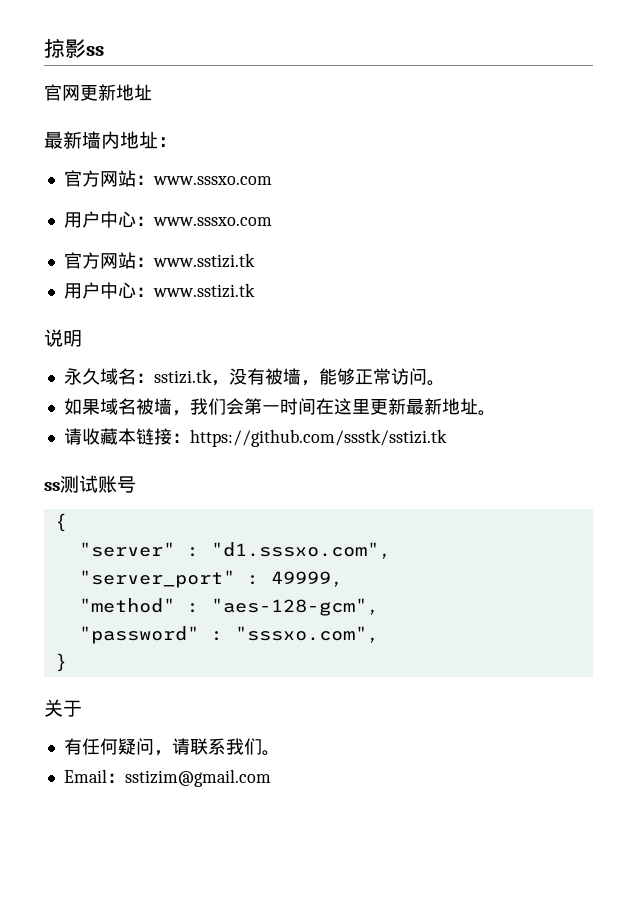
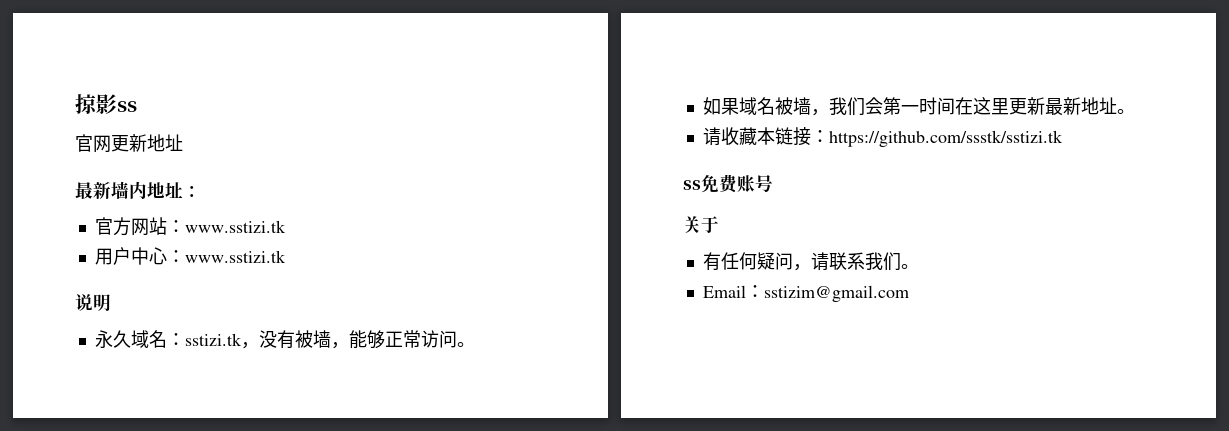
[63,170,272,187] [63,211,272,228] // 官方网站：www.sssxo.com // 用户中心：www.sssxo.com -> (201, 191) none
[60,475,98,493] 测试 -> [701,174,738,193] 免费
[54,513,67,532] [78,542,391,559] [78,570,343,588] [78,598,379,616] [78,626,379,644] [54,653,67,672] // { // "server" : "d1.sssxo.com", // "server_port" : 49999, // "method" : "aes-128-gcm", // "password" : "sssxo.com", // } -> (773, 183) none

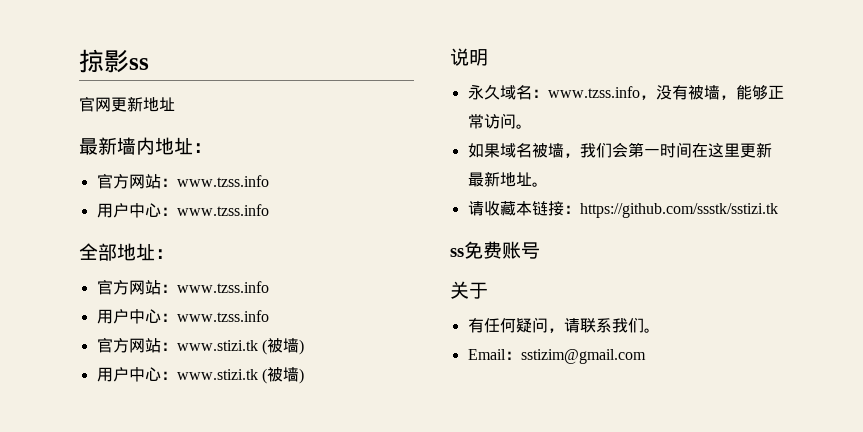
[184,220,286,233] [94,247,286,265] www.sstizi.tk // 用户中心：www.sstizi.tk -> [176,175,269,187] [96,203,269,218] [79,243,174,261] [96,279,269,295] [96,309,269,324] [96,337,304,355] [96,367,304,384] www.tzss.info // 用户中心：www.tzss.info // 全部地址： // 官方网站：www.tzss.info // 用户中心：www.tzss.info // 官方网站：www.stizi.tk (被墙) // 用户中心：www.stizi.tk (被墙)
[184,333,242,346] sstizi.tk -> [547,86,640,98] www.tzss.info

